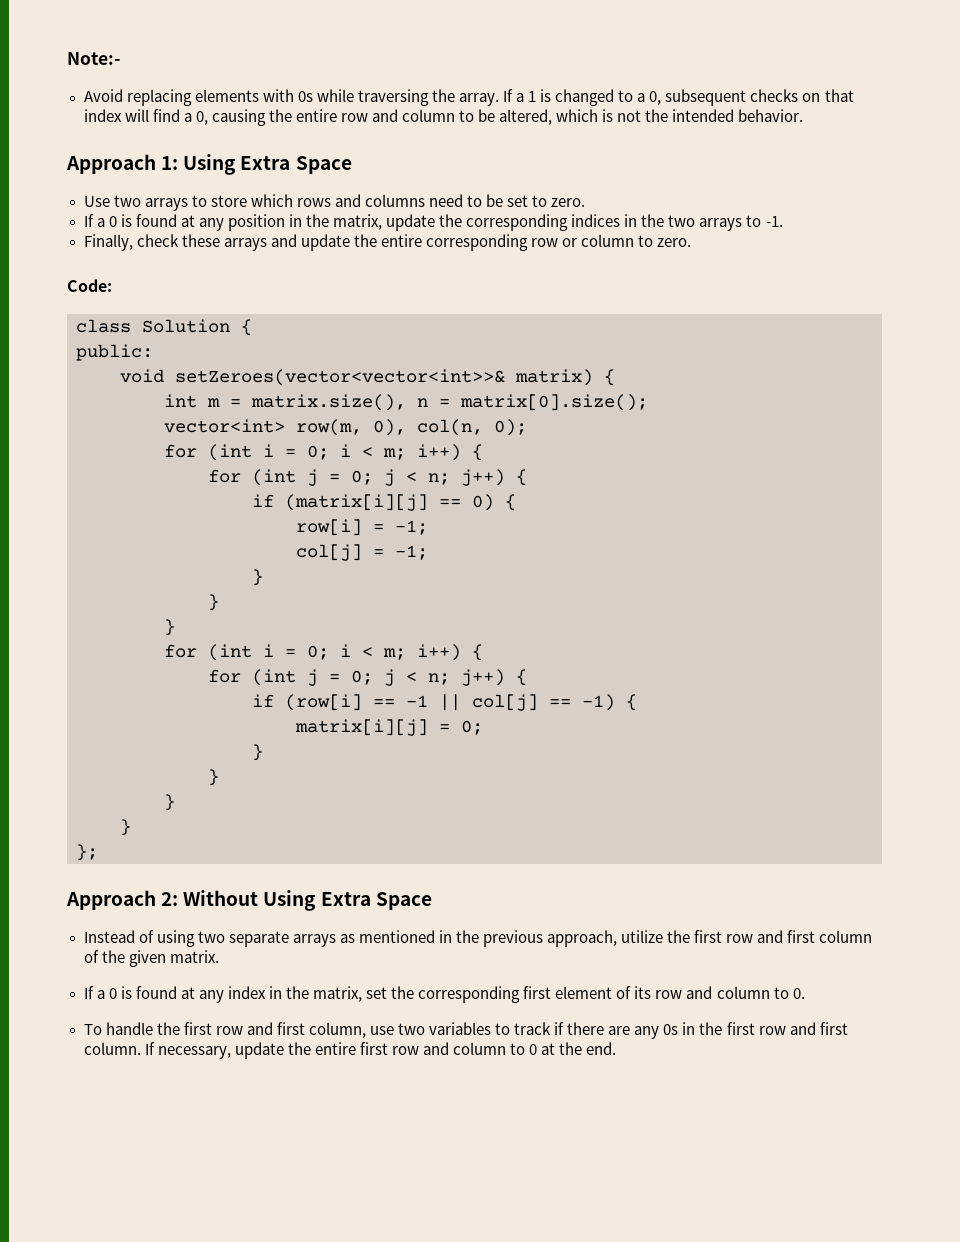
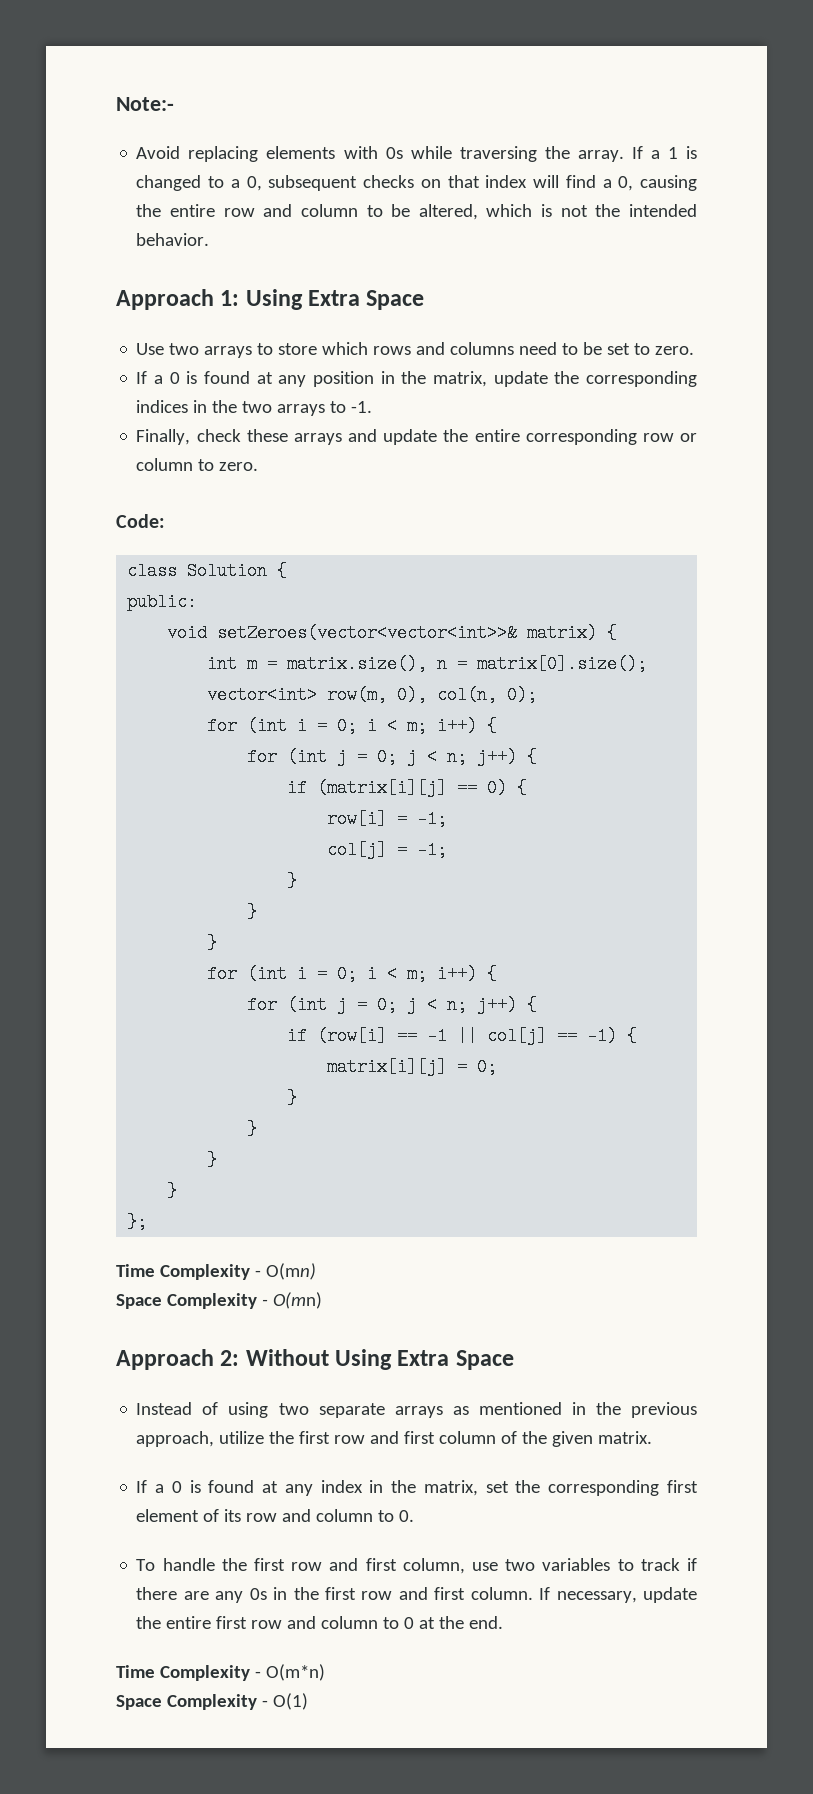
(98, 852) none -> [116,1263,316,1280] [116,1292,322,1309] // Time Complexity - O(mn) // Space Complexity - O(mn)
(617, 1048) none -> [116,1664,325,1681] [116,1693,308,1710] // Time Complexity - O(m*n) // Space Complexity - O(1)

